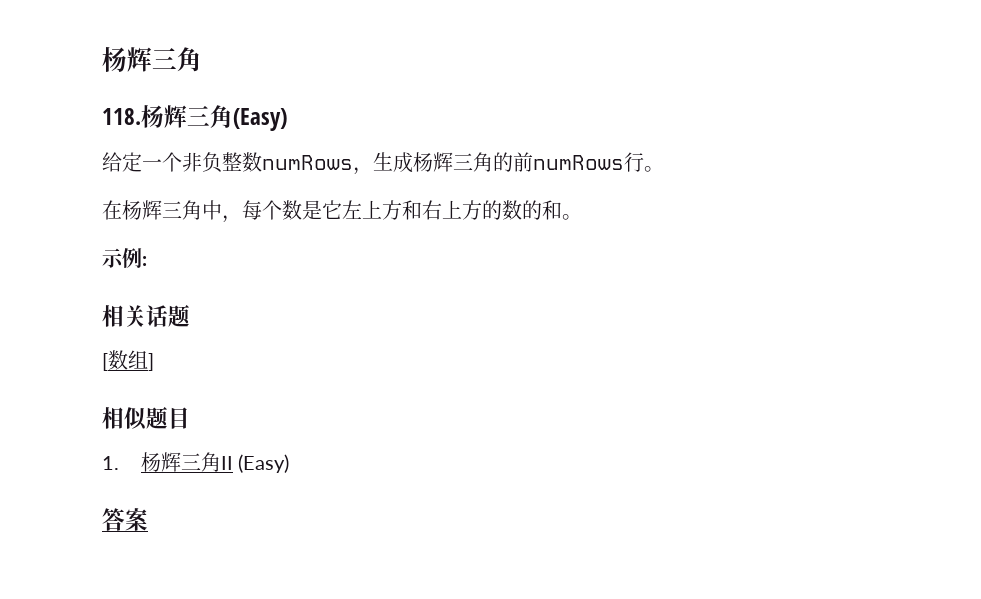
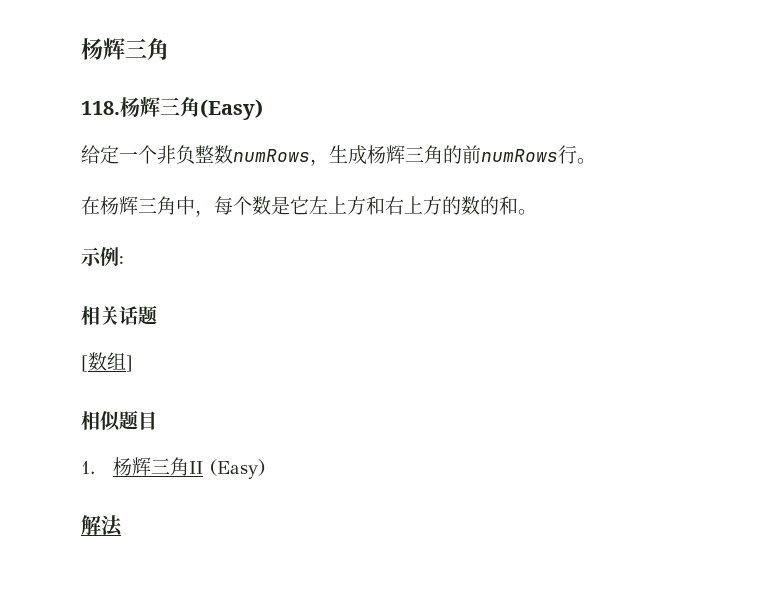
[102,508,148,531] 答案 -> [81,515,123,537] 解法

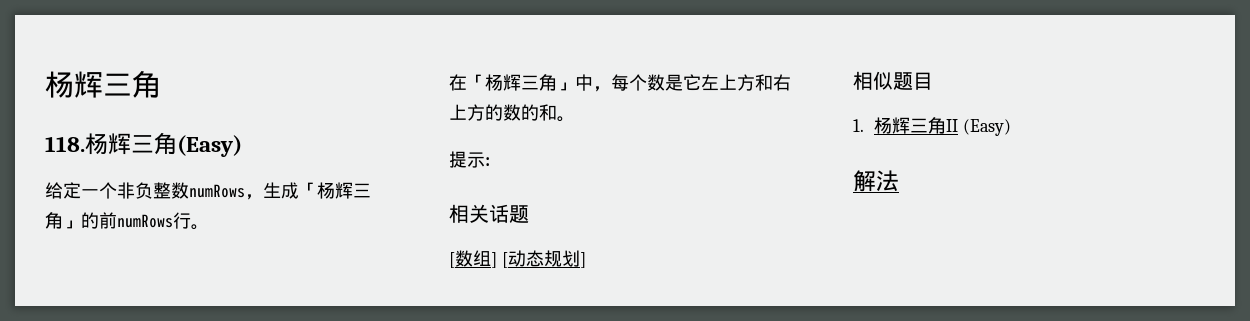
[367,145,443,164] 杨辉三角 -> [299,182,371,199] [45,212,81,229] 「杨辉三角」
[100,196,176,215] 杨辉三角 -> [467,74,575,91] 「杨辉三角」
[81,247,119,266] 示例 -> [449,151,485,168] 提示
(133, 363) none -> [501,250,586,268] [动态规划]

